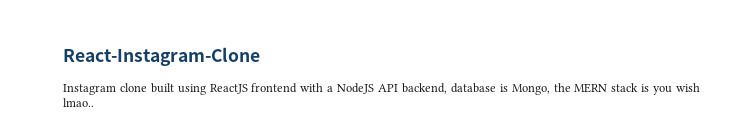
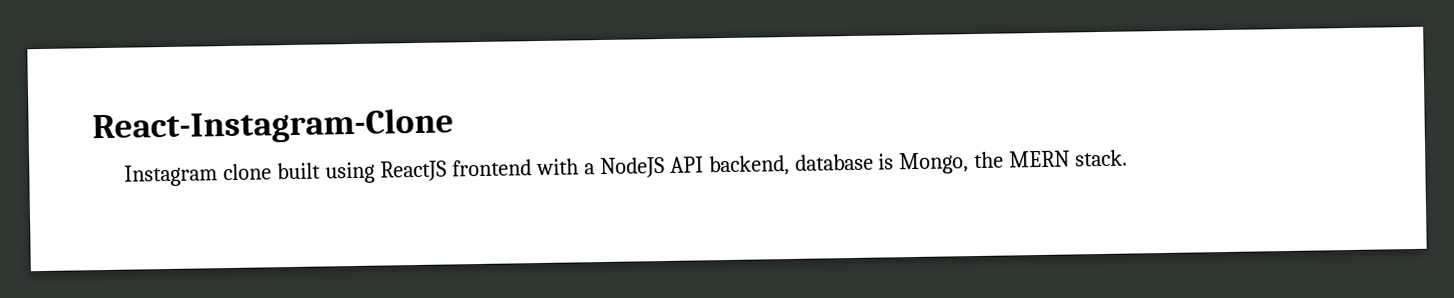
[611,83,701,95] [63,98,94,107] stack is you wish lmao.. -> [1075,149,1129,167] stack.

